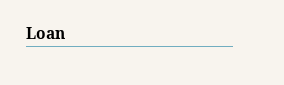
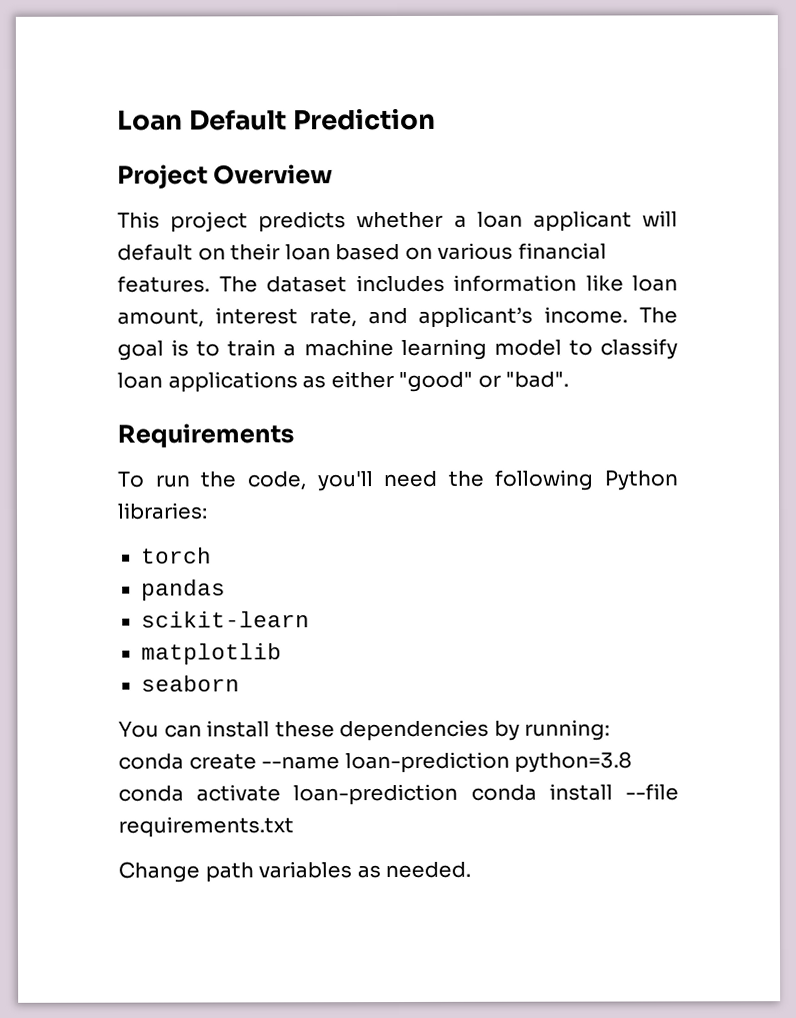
(65, 33) none -> [189,108,437,131] [117,164,334,189] [117,210,678,233] [117,242,607,261] [117,274,678,293] [117,306,678,328] [117,338,679,361] [117,371,570,393] [117,423,294,448] [117,469,678,492] [117,502,208,520] [140,547,212,564] [140,579,226,601] [140,611,310,628] [140,643,282,665] [140,675,240,692] [118,719,611,742] [118,751,633,774] [118,783,679,806] [118,816,294,838] [118,861,472,883] Default Prediction // Project Overview // This project predicts whether a loan applicant will default on their loan based on various financial features. The dataset includes information like loan amount, interest rate, and applicant’s income. The goal is to train a machine learning model to classify loan applications as either "good" or "bad". // Requirements // To run the code, you'll need the following Python libraries: // torch // pandas // scikit-learn // matplotlib // seaborn // You can install these dependencies by running: conda create --name loan-prediction python=3.8 conda activate loan-prediction conda install --file requirements.txt // Change path variables as needed.

